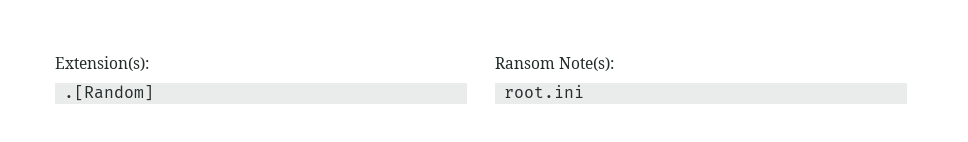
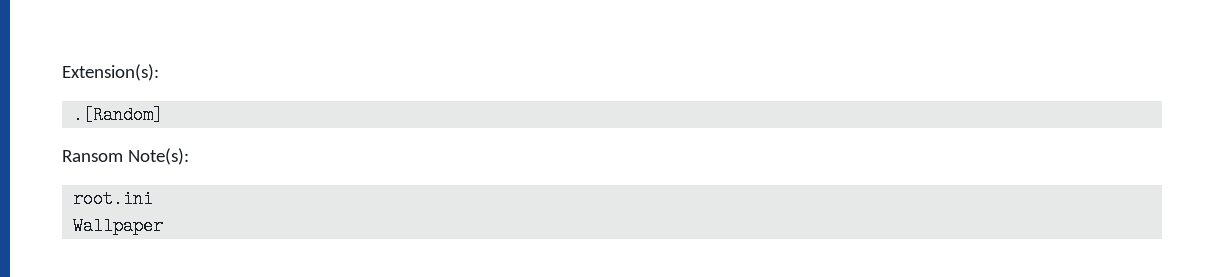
(585, 91) none -> [73,217,164,235] // Wallpaper

